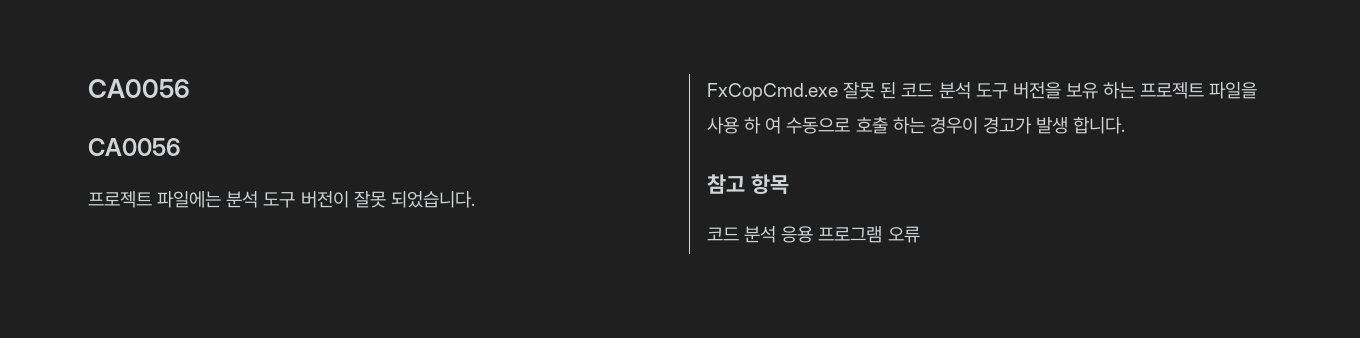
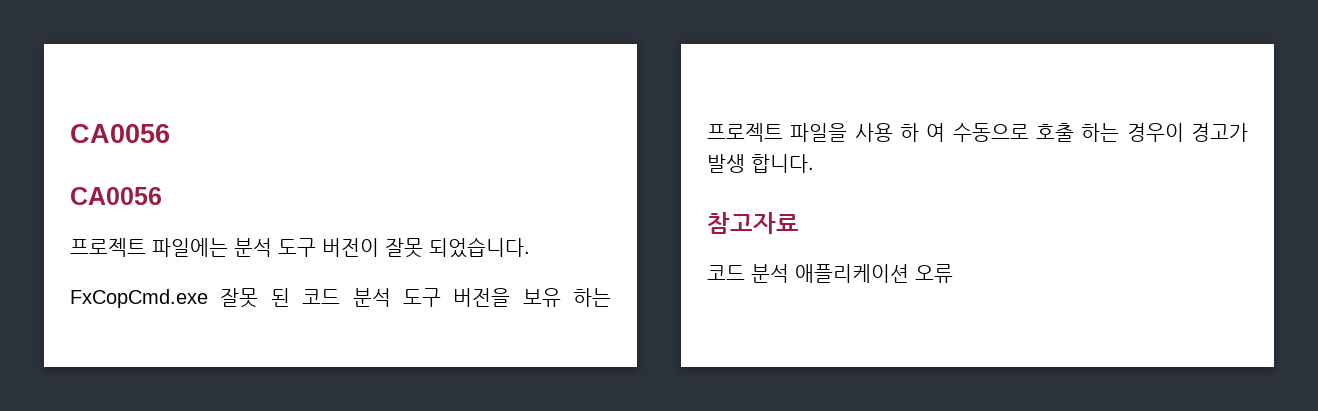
[707,174,789,194] [707,226,883,243] 참고 항목 // 코드 분석 응용 프로그램 -> [707,212,799,234] [707,264,909,283] 참고자료 // 코드 분석 애플리케이션

